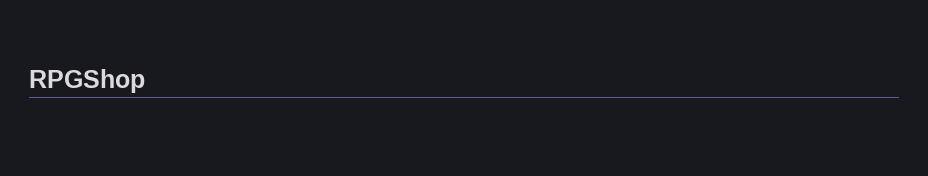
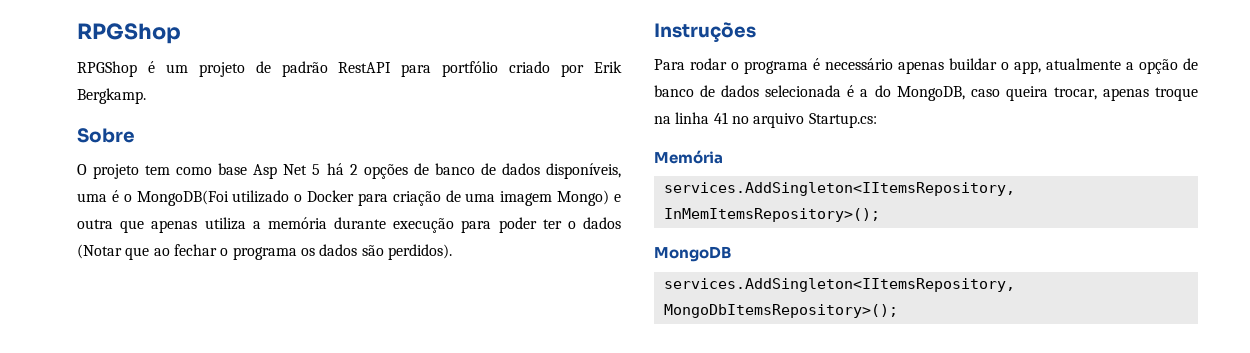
[29,69,145,93] RPGShop -> [77,23,181,44] [77,61,623,77] [77,88,146,104] [77,128,135,143] [77,163,621,179] [77,190,622,206] [77,217,622,233] [77,244,452,260] [654,22,756,42] [654,58,1198,74] [654,85,1198,101] [654,112,877,128] [654,150,723,164] [663,182,1015,196] [663,208,880,222] [654,246,731,262] [663,278,1015,292] [663,304,898,318] RPGShop // RPGShop é um projeto de padrão RestAPI para portfólio criado por Erik Bergkamp. // Sobre // O projeto tem como base Asp Net 5 há 2 opções de banco de dados disponíveis, uma é o MongoDB(Foi utilizado o Docker para criação de uma imagem Mongo) e outra que apenas utiliza a memória durante execução para poder ter o dados (Notar que ao fechar o programa os dados são perdidos). // Instruções // Para rodar o programa é necessário apenas buildar o app, atualmente a opção de banco de dados selecionada é a do MongoDB, caso queira trocar, apenas troque na linha 41 no arquivo Startup.cs: // Memória // services.AddSingleton<IItemsRepository, InMemItemsRepository>(); // MongoDB // services.AddSingleton<IItemsRepository, MongoDbItemsRepository>();

